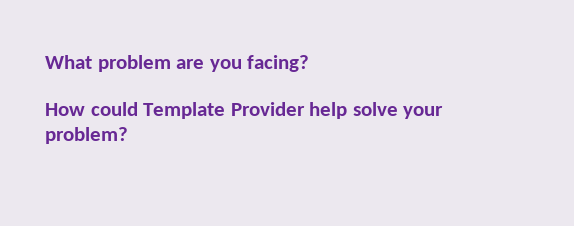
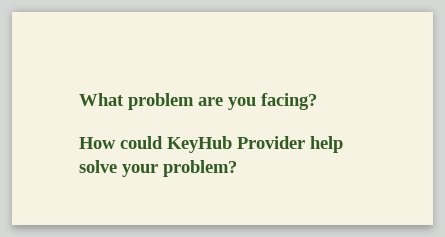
[143,102,226,119] Template -> [167,136,232,153] KeyHub

